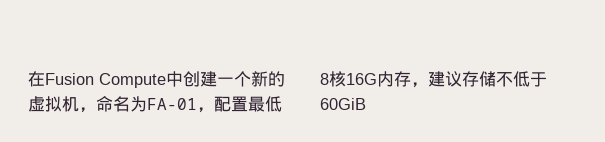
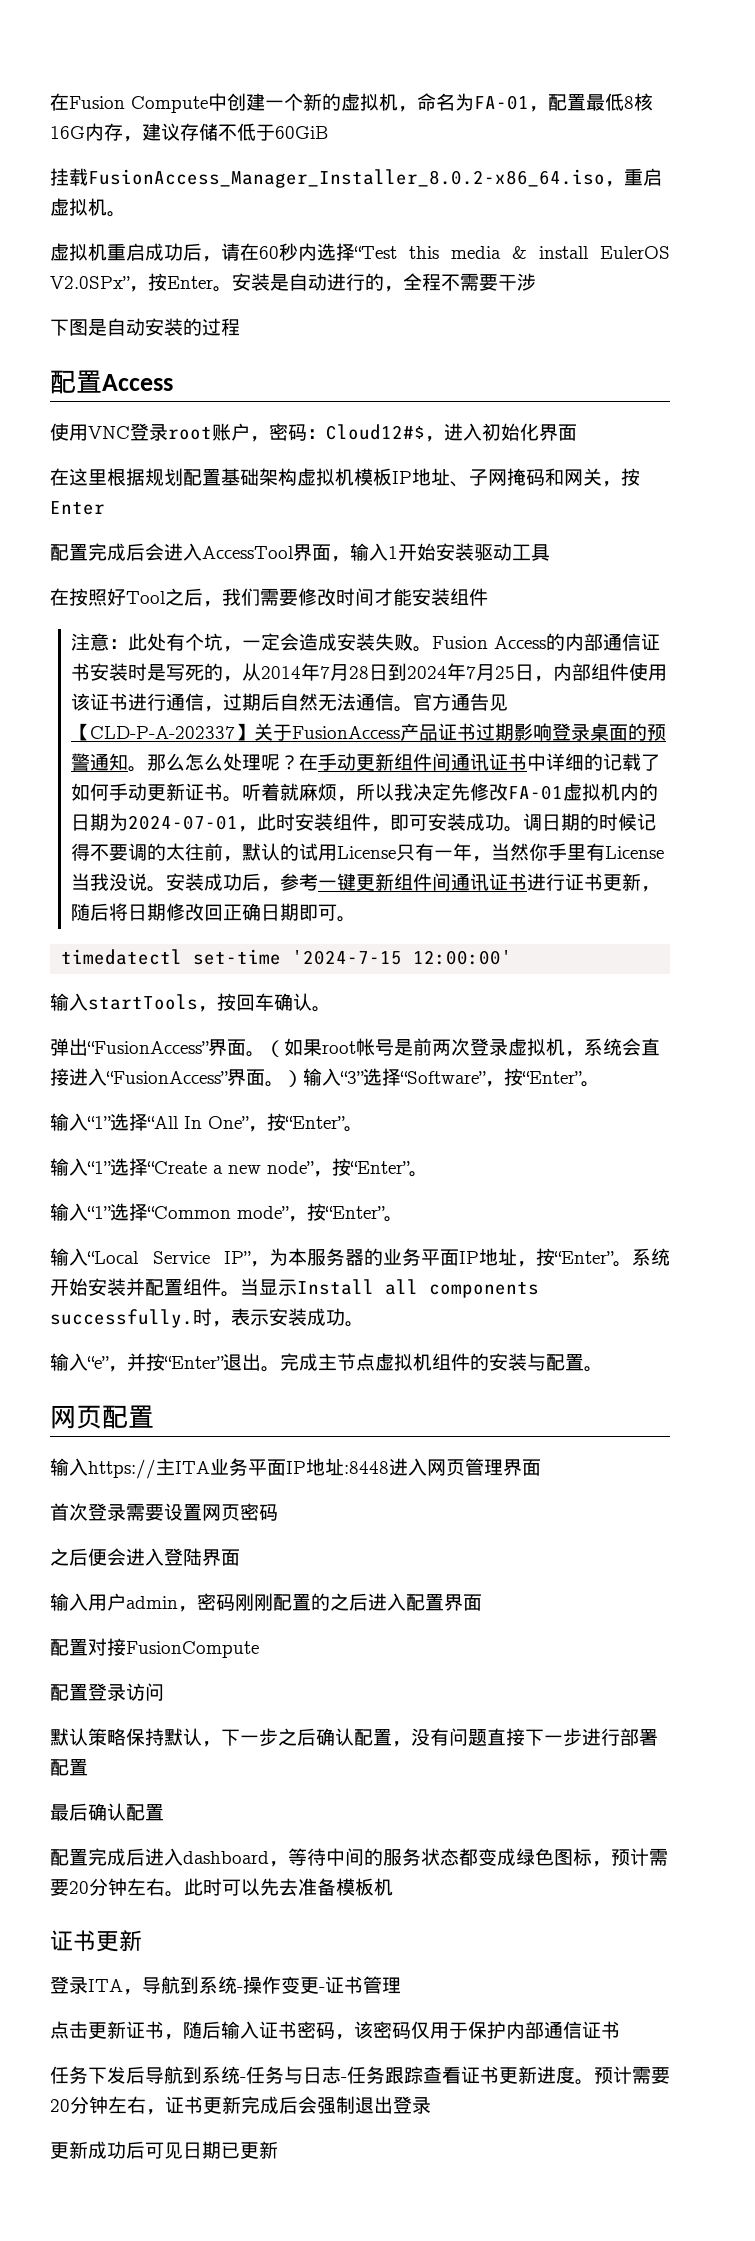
(366, 104) none -> [50,168,662,188] [50,198,126,217] [50,243,670,262] [50,273,536,292] [50,318,240,336] [50,370,173,394] [50,423,577,442] [50,468,640,487] [50,501,105,515] [50,543,550,562] [50,588,488,607] [71,633,661,652] [71,663,668,682] [71,693,509,712] [71,723,667,741] [71,753,661,772] [71,783,659,802] [71,813,657,832] [71,843,665,862] [71,873,661,892] [71,903,357,922] [61,949,513,965] [50,993,331,1012] [50,1038,660,1057] [50,1068,600,1087] [50,1113,363,1132] [50,1158,428,1177] [50,1203,403,1222] [50,1248,670,1267] [50,1278,539,1298] [50,1308,364,1328] [50,1353,603,1372] [50,1405,154,1429] [50,1458,541,1479] [50,1503,278,1521] [50,1548,240,1566] [50,1593,482,1612] [50,1638,259,1658] [50,1683,164,1701] [50,1728,658,1747] [50,1759,88,1776] [50,1803,164,1821] [50,1848,668,1867] [50,1878,393,1897] [50,1930,142,1952] [50,1976,401,1995] [50,2021,620,2040] [50,2066,670,2085] [50,2096,431,2115] [50,2141,278,2159] // 挂载FusionAccess_Manager_Installer_8.0.2-x86_64.iso，重启虚拟机。 // 虚拟机重启成功后，请在60秒内选择“Test this media & install EulerOS V2.0SPx”，按Enter。安装是自动进行的，全程不需要干涉 // 下图是自动安装的过程 // 配置Access // 使用VNC登录root账户，密码：Cloud12#$，进入初始化界面 // 在这里根据规划配置基础架构虚拟机模板IP地址、子网掩码和网关，按Enter // 配置完成后会进入AccessTool界面，输入1开始安装驱动工具 // 在按照好Tool之后，我们需要修改时间才能安装组件 // 注意：此处有个坑，一定会造成安装失败。Fusion Access的内部通信证书安装时是写死的，从2014年7月28日到2024年7月25日，内部组件使用该证书进行通信，过期后自然无法通信。官方通告见【CLD-P-A-202337】关于FusionAccess产品证书过期影响登录桌面的预警通知。那么怎么处理呢？在手动更新组件间通讯证书中详细的记载了如何手动更新证书。听着就麻烦，所以我决定先修改FA-01虚拟机内的日期为2024-07-01，此时安装组件，即可安装成功。调日期的时候记得不要调的太往前，默认的试用License只有一年，当然你手里有License当我没说。安装成功后，参考一键更新组件间通讯证书进行证书更新，随后将日期修改回正确日期即可。 // timedatectl set-time '2024-7-15 12:00:00' // 输入startTools，按回车确认。 // 弹出“FusionAccess”界面。（如果root帐号是前两次登录虚拟机，系统会直接进入“FusionAccess”界面。）输入“3”选择“Software”，按“Enter”。 // 输入“1”选择“All In One”，按“Enter”。 // 输入“1”选择“Create a new node”，按“Enter”。 // 输入“1”选择“Common mode”，按“Enter”。 // 输入“Local Service IP”，为本服务器的业务平面IP地址，按“Enter”。系统开始安装并配置组件。当显示Install all components successfully.时，表示安装成功。 // 输入“e”，并按“Enter”退出。完成主节点虚拟机组件的安装与配置。 // 网页配置 // 输入https://主ITA业务平面IP地址:8448进入网页管理界面 // 首次登录需要设置网页密码 // 之后便会进入登陆界面 // 输入用户admin，密码刚刚配置的之后进入配置界面 // 配置对接FusionCompute // 配置登录访问 // 默认策略保持默认，下一步之后确认配置，没有问题直接下一步进行部署配置 // 最后确认配置 // 配置完成后进入dashboard，等待中间的服务状态都变成绿色图标，预计需要20分钟左右。此时可以先去准备模板机 // 证书更新 // 登录ITA，导航到系统-操作变更-证书管理 // 点击更新证书，随后输入证书密码，该密码仅用于保护内部通信证书 // 任务下发后导航到系统-任务与日志-任务跟踪查看证书更新进度。预计需要20分钟左右，证书更新完成后会强制退出登录 // 更新成功后可见日期已更新

